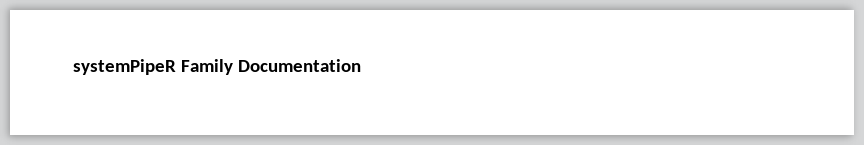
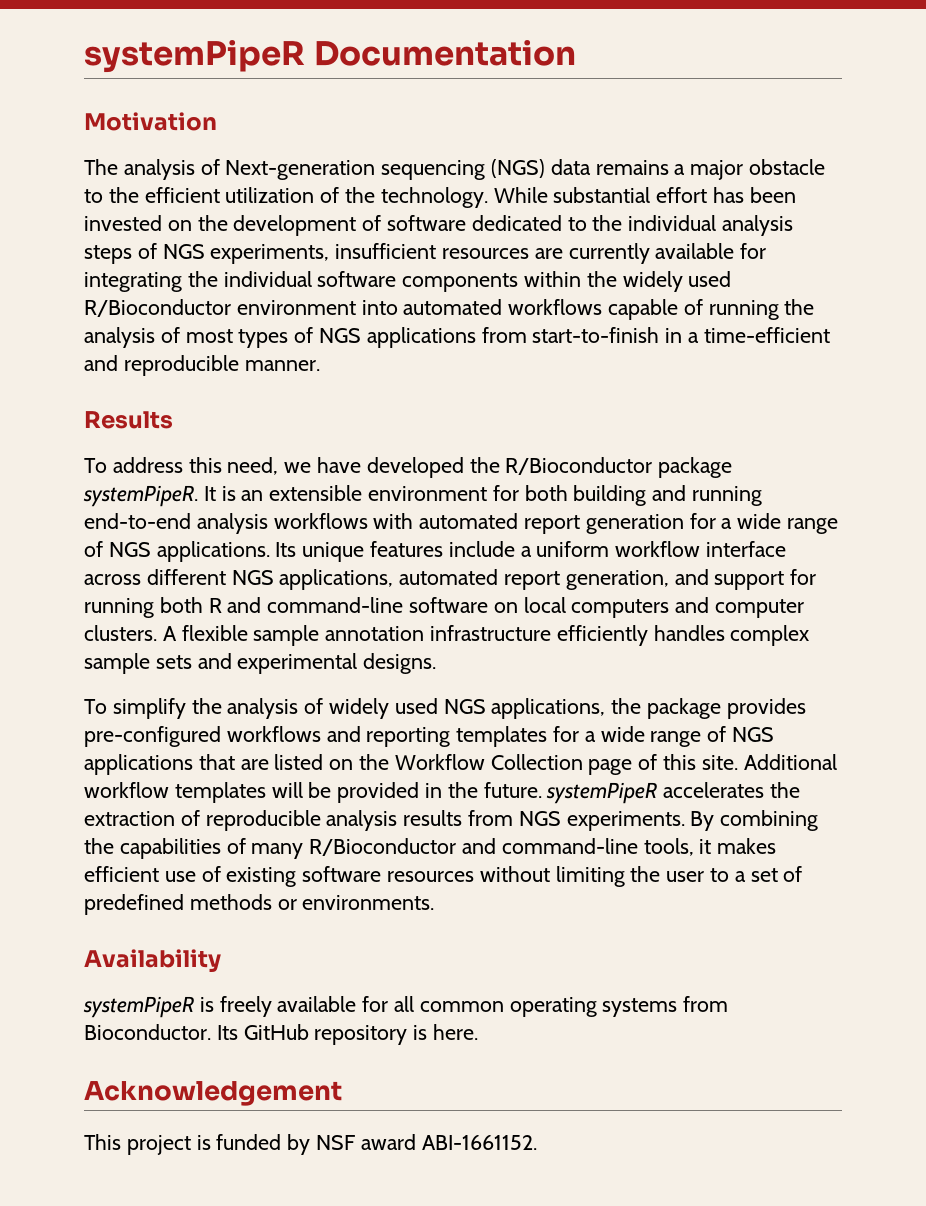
[73,59,234,75] systemPipeR Family -> [84,40,305,73] systemPipeR
(362, 65) none -> [84,112,217,131] [84,159,826,180] [84,187,796,208] [84,215,794,236] [84,243,767,264] [84,271,732,292] [84,299,815,320] [84,327,830,348] [84,355,320,376] [84,411,173,429] [84,457,733,478] [83,485,763,507] [84,513,839,534] [84,541,787,562] [84,569,817,590] [84,597,805,618] [84,625,810,646] [84,653,437,674] [84,698,806,719] [84,726,775,747] [84,754,837,775] [84,782,801,804] [84,810,819,831] [84,838,777,859] [84,866,803,887] [84,894,435,915] [84,949,221,972] [83,996,729,1018] [84,1024,479,1045] [84,1081,342,1106] [84,1134,537,1155] // Motivation // The analysis of Next-generation sequencing (NGS) data remains a major obstacle to the efficient utilization of the technology. While substantial effort has been invested on the development of software dedicated to the individual analysis steps of NGS experiments, insufficient resources are currently available for integrating the individual software components within the widely used R/Bioconductor environment into automated workflows capable of running the analysis of most types of NGS applications from start-to-finish in a time-efficient and reproducible manner. // Results // To address this need, we have developed the R/Bioconductor package systemPipeR. It is an extensible environment for both building and running end-to-end analysis workflows with automated report generation for a wide range of NGS applications. Its unique features include a uniform workflow interface across different NGS applications, automated report generation, and support for running both R and command-line software on local computers and computer clusters. A flexible sample annotation infrastructure efficiently handles complex sample sets and experimental designs. // To simplify the analysis of widely used NGS applications, the package provides pre-configured workflows and reporting templates for a wide range of NGS applications that are listed on the Workflow Collection page of this site. Additional workflow templates will be provided in the future. systemPipeR accelerates the extraction of reproducible analysis results from NGS experiments. By combining the capabilities of many R/Bioconductor and command-line tools, it makes efficient use of existing software resources without limiting the user to a set of predefined methods or environments. // Availability // systemPipeR is freely available for all common operating systems from Bioconductor. Its GitHub repository is here. // Acknowledgement // This project is funded by NSF award ABI-1661152.

